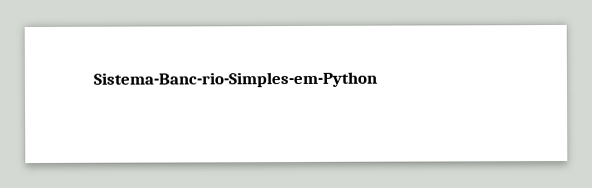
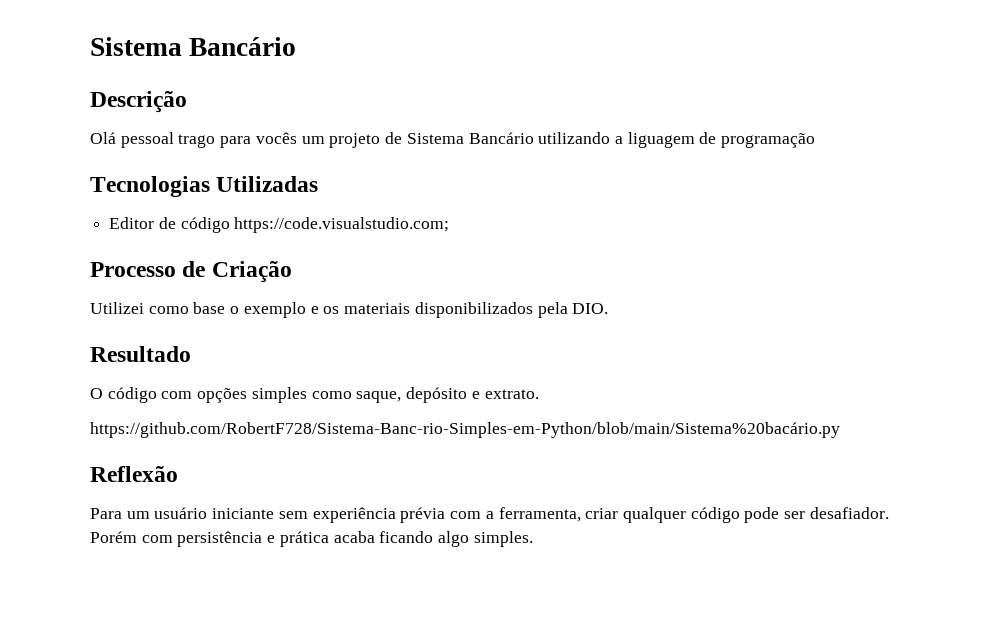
[93,71,377,88] Sistema-Banc-rio-Simples-em-Python -> [90,37,297,56] [90,91,187,113] [90,132,816,148] [90,176,319,197] [109,217,450,233] [90,261,292,283] [90,302,609,318] [90,346,191,362] [90,387,539,403] [90,422,840,438] [90,466,178,482] [90,507,889,523] [90,531,533,547] Sistema Bancário // Descrição // Olá pessoal trago para vocês um projeto de Sistema Bancário utilizando a liguagem de programação // Tecnologias Utilizadas // Editor de código https://code.visualstudio.com; // Processo de Criação // Utilizei como base o exemplo e os materiais disponibilizados pela DIO. // Resultado // O código com opções simples como saque, depósito e extrato. // https://github.com/RobertF728/Sistema-Banc-rio-Simples-em-Python/blob/main/Sistema%20bacário.py // Reflexão // Para um usuário iniciante sem experiência prévia com a ferramenta, criar qualquer código pode ser desafiador. Porém com persistência e prática acaba ficando algo simples.

